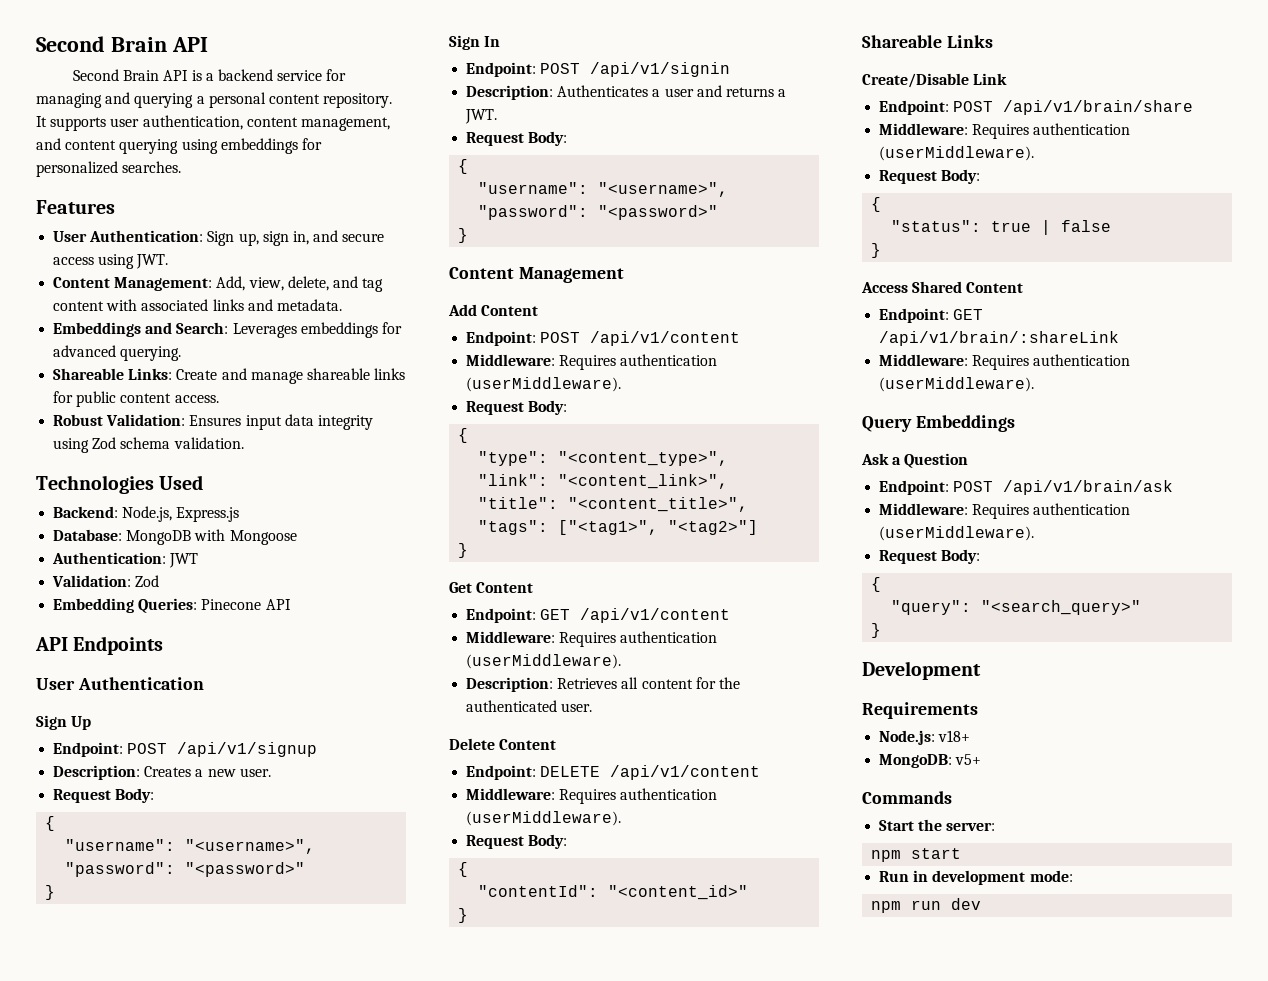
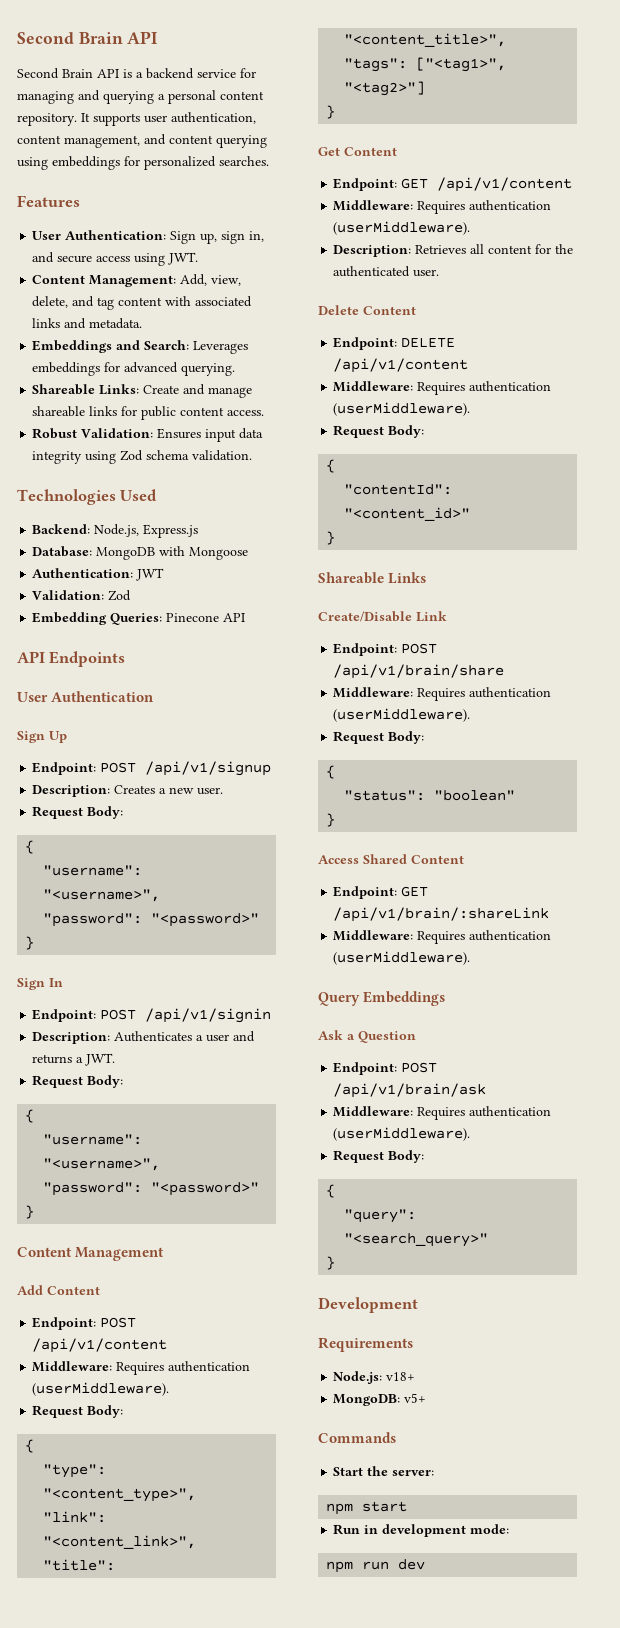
[991,220,1112,235] true | false -> [434,790,516,801] "boolean"

